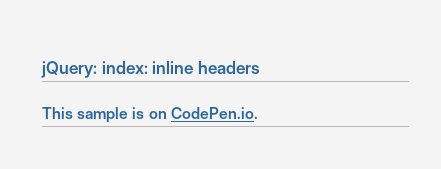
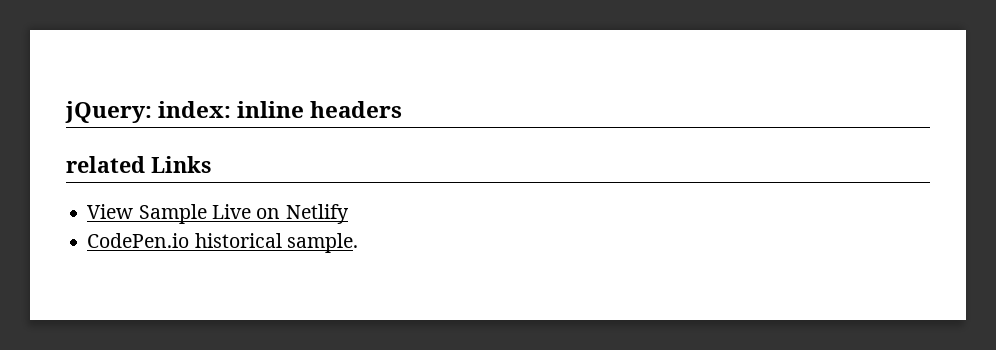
[42,107,258,123] This sample is on CodePen.io. -> [66,156,211,173] [87,204,349,224] [87,233,358,253] related Links // View Sample Live on Netlify // CodePen.io historical sample.

